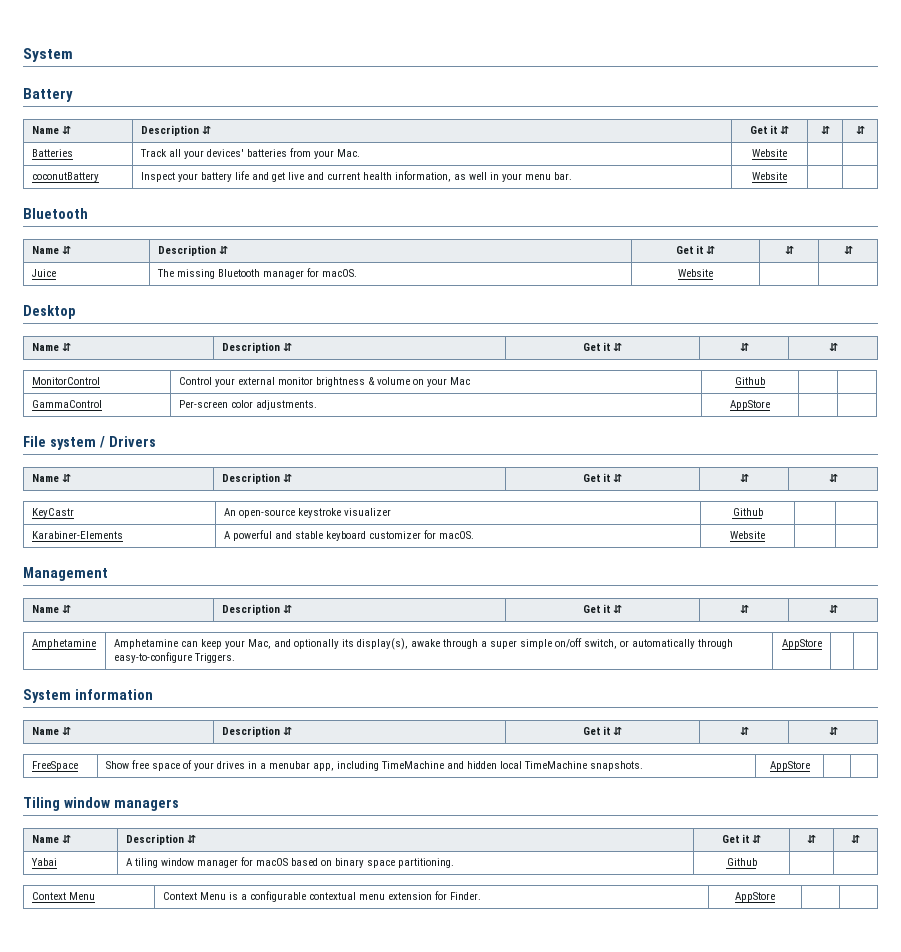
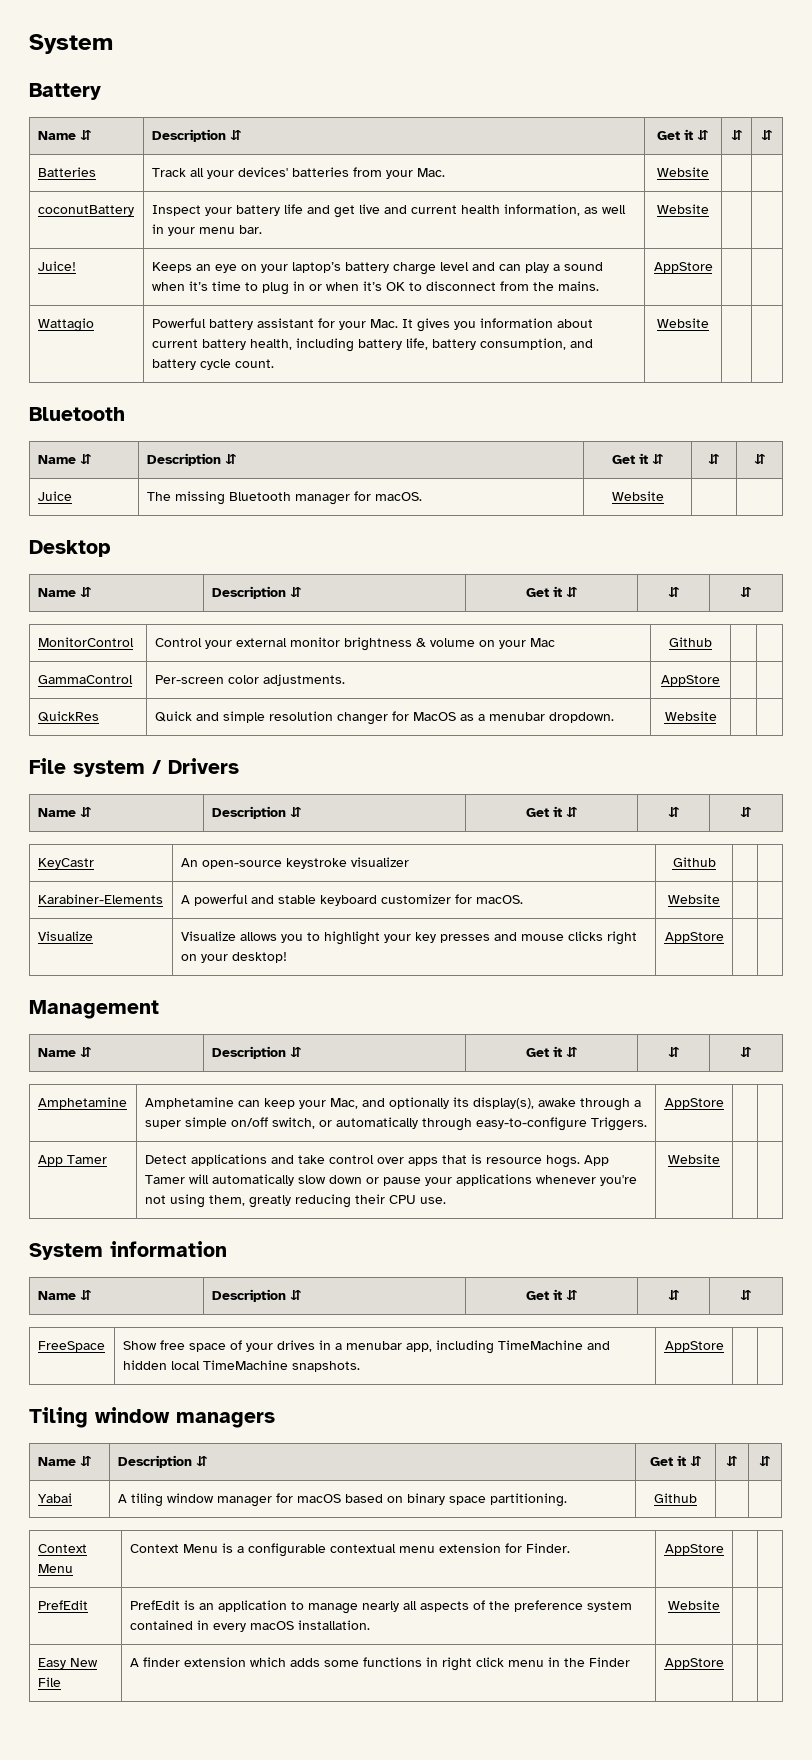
(787, 176) none -> [37,261,76,271] [151,262,603,275] [151,281,599,295] [653,262,713,273] [37,318,94,332] [151,318,593,332] [151,338,593,352] [151,359,274,370] [657,318,709,328] // Juice! | Keeps an eye on your laptop’s battery charge level and can play a sound when it’s time to plug in or when it’s OK to disconnect from the mains. | AppStore | | // Wattagio | Powerful battery assistant for your Mac. It gives you information about current battery health, including battery life, battery consumption, and battery cycle count. | Website | |
(770, 405) none -> [37,711,99,722] [154,711,614,725] [664,711,717,721] // QuickRes | Quick and simple resolution changer for MacOS as a menubar dropdown. | Website | |
(765, 535) none -> [37,931,93,941] [180,931,637,945] [180,952,287,963] [664,932,724,943] // Visualize | Visualize allows you to highlight your key presses and mouse clicks right on your desktop! | AppStore | |
(822, 644) none -> [37,1155,107,1166] [144,1154,609,1168] [144,1174,637,1186] [144,1194,446,1208] [668,1154,720,1164] // App Tamer | Detect applications and take control over apps that is resource hogs. App Tamer will automatically slow down or pause your applications whenever you're not using them, greatly reducing their CPU use. | Website | |
(775, 897) none -> [37,1600,88,1610] [129,1600,632,1614] [129,1620,370,1632] [668,1600,720,1610] [37,1658,98,1669] [37,1677,61,1687] [129,1657,630,1671] [664,1658,724,1669] // PrefEdit | PrefEdit is an application to manage nearly all aspects of the preference system contained in every macOS installation. | Website | | // Easy New File | A finder extension which adds some functions in right click menu in the Finder | AppStore | |

